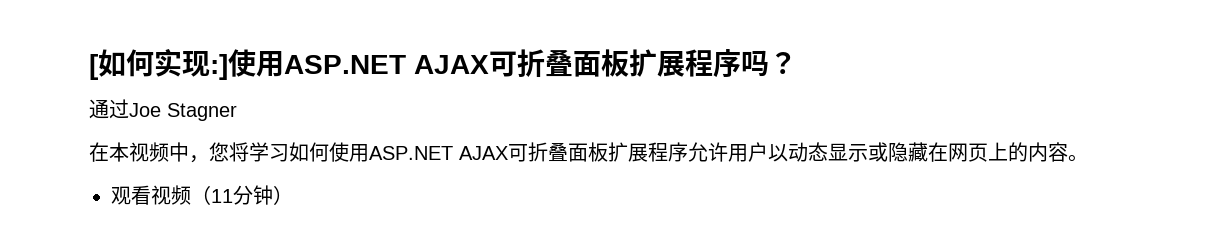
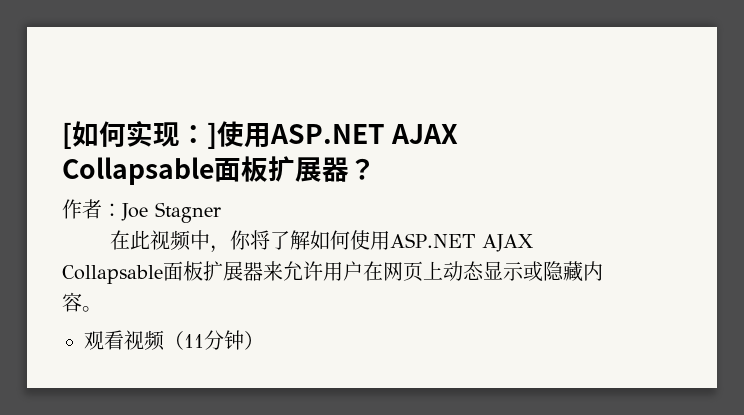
[210,49,769,80] :]使用ASP.NET AJAX可折叠面板扩展程序吗 -> [180,121,459,149] [62,156,349,185] ：]使用ASP.NET AJAX Collapsable面板扩展器
[89,99,129,119] 通过 -> [62,199,122,219] 作者：
[109,142,129,162] 本 -> [130,230,151,250] 此
[209,142,289,162] 您将学习 -> [230,230,311,250] 你将了解
[508,142,688,162] 可折叠面板扩展程序 -> [62,261,283,284] Collapsable面板扩展器来
[768,144,788,162] 以 -> [363,261,443,281] 在网页上
[928,142,1028,162] 在网页上的 -> (583, 271) none

